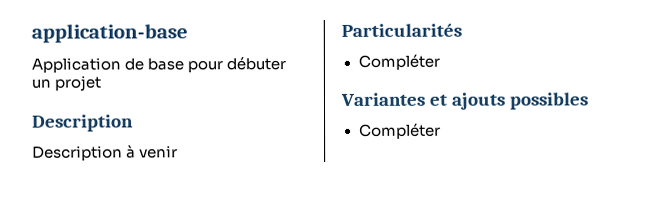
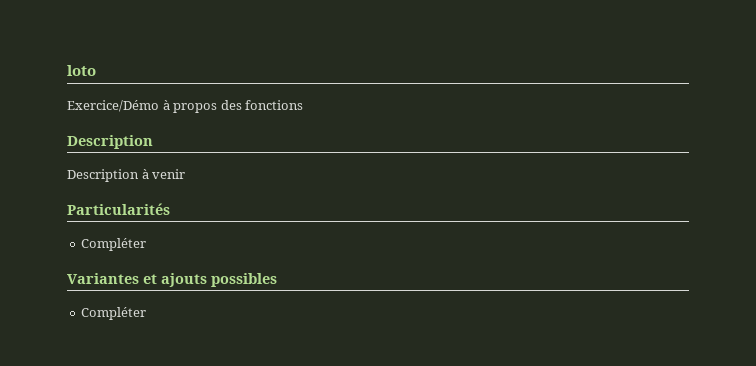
[31,23,188,43] [31,56,287,73] [31,75,102,92] application-base // Application de base pour débuter un projet -> [67,65,96,76] [67,100,304,113] loto // Exercice/Démo à propos des fonctions

